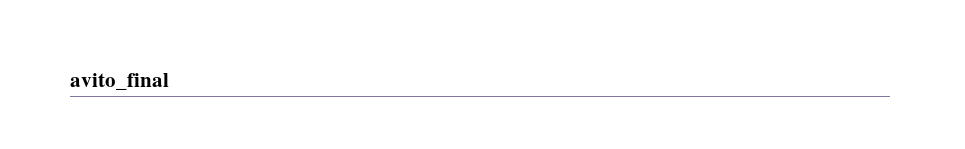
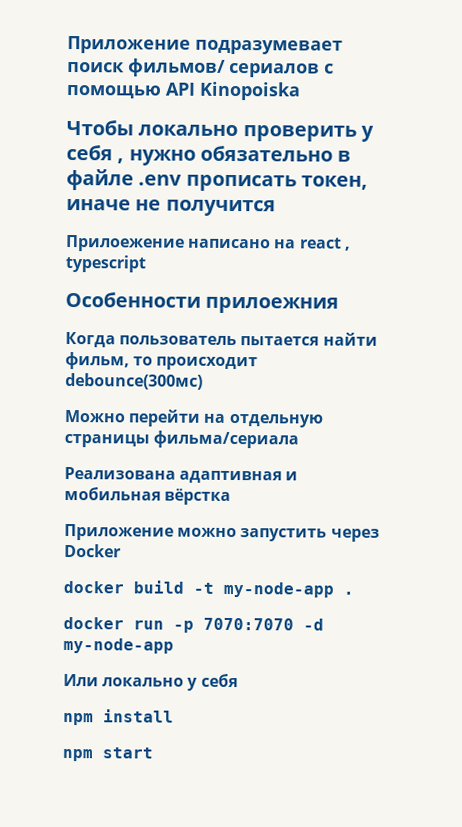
[70,73,169,90] avito_final -> [67,35,343,55] [67,58,334,78] [66,81,301,101] [66,119,374,142] [66,144,352,166] [66,168,368,192] [66,198,276,217] [65,234,351,252] [65,254,146,273] [65,291,340,314] [65,331,378,348] [65,351,259,371] [65,372,203,390] [64,409,323,428] [64,430,300,449] [64,466,299,484] [64,486,232,506] [64,523,380,542] [64,543,121,558] [63,580,354,598] [63,616,324,633] [63,637,174,654] [63,673,238,691] [63,709,174,726] [62,747,153,762] Приложение подразумевает поиск фильмов/ сериалов с помощью API Kinopoiska // Чтобы локально проверить у себя , нужно обязательно в файле .env прописать токен, иначе не получится // Прилоежение написано на react , typescript // Особенности прилоежния // Когда пользователь пытается найти фильм, то происходит debounce(300мс) // Можно перейти на отдельную страницы фильма/сериала // Реализована адаптивная и мобильная вёрстка // Приложение можно запустить через Docker // docker build -t my-node-app . // docker run -p 7070:7070 -d my-node-app // Или локально у себя // npm install // npm start

